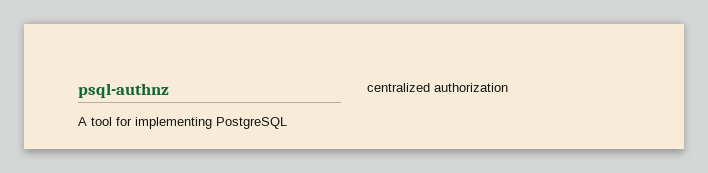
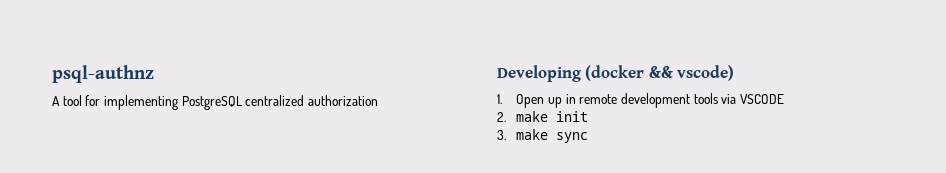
(508, 87) none -> [497,65,735,82] [497,93,784,108] [497,111,589,122] [497,129,589,143] // Developing (docker && vscode) // 1. Open up in remote development tools via VSCODE // 2. make init // 3. make sync

